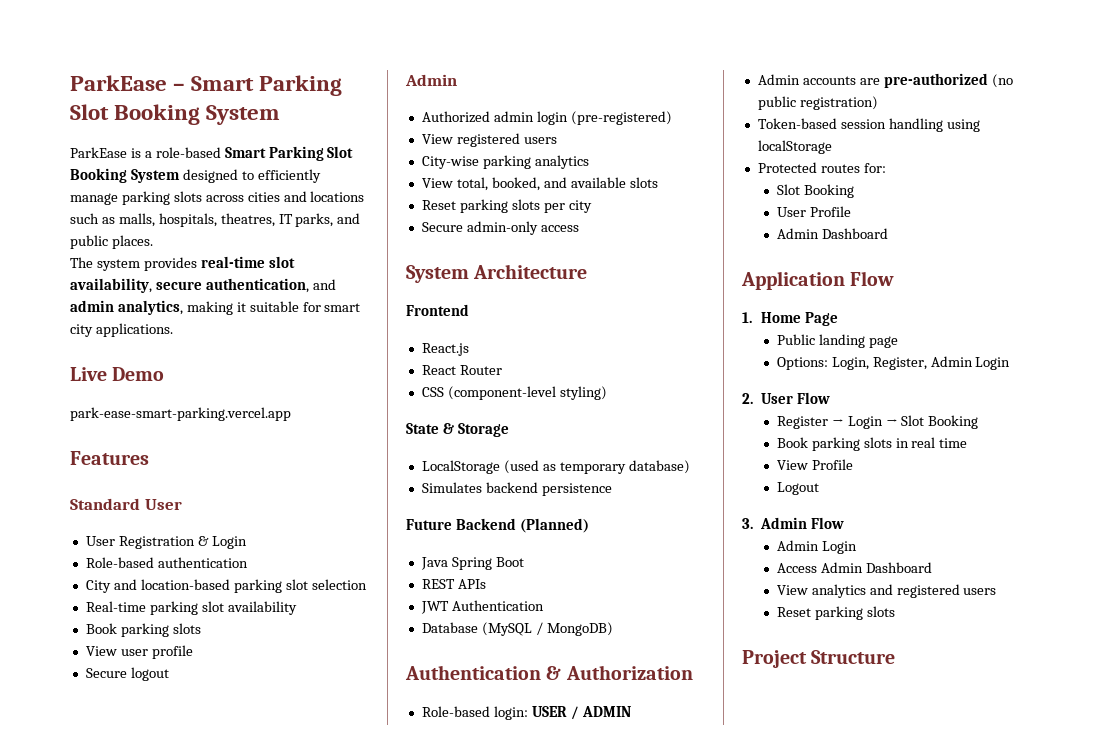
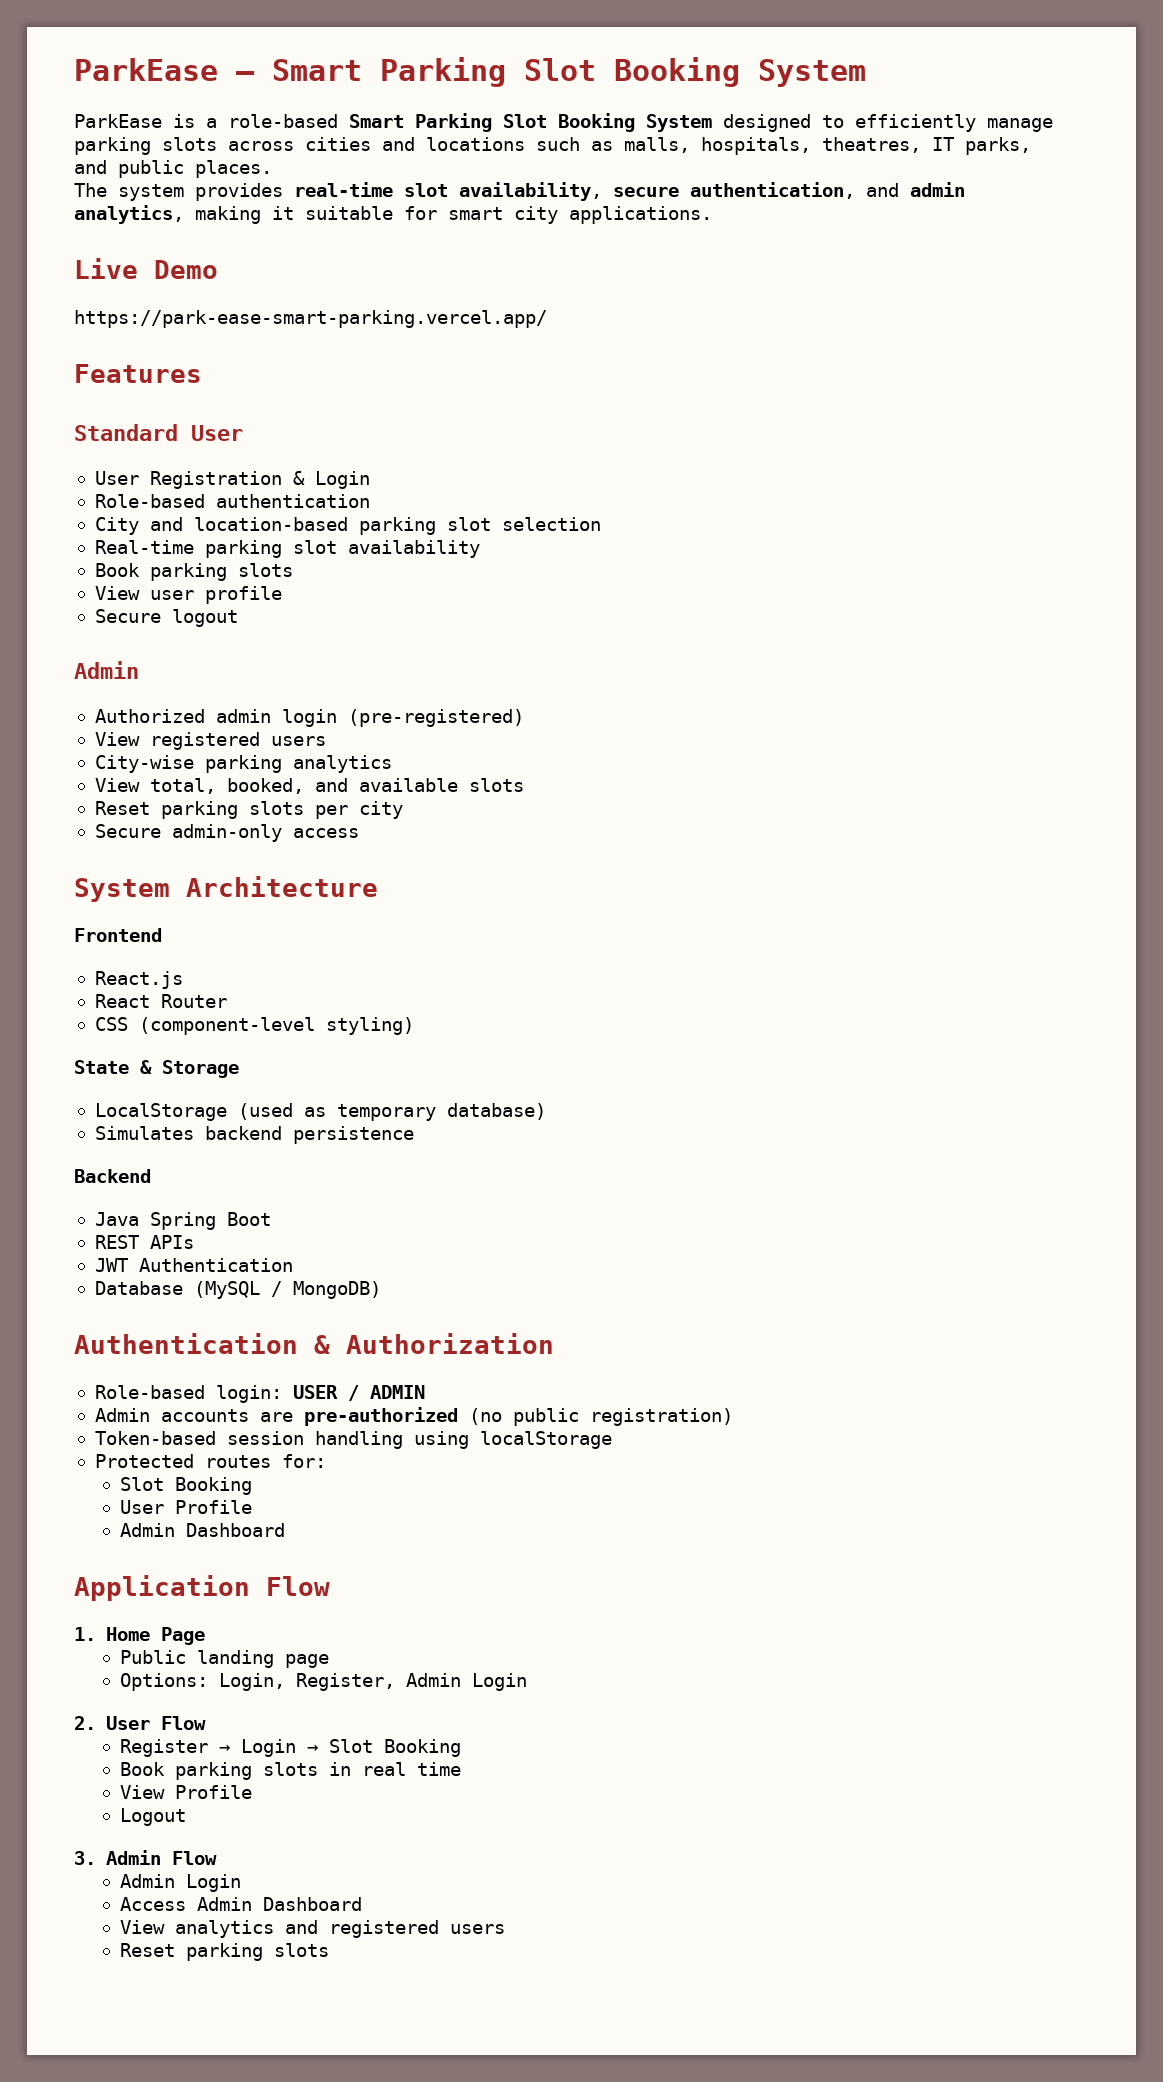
[70,407,291,421] park-ease-smart-parking.vercel.app -> [74,310,547,328] https://park-ease-smart-parking.vercel.app/
[406,519,452,530] Future -> (414, 1135) none
[519,518,589,533] (Planned) -> (151, 1176) none
[742,650,896,668] // Project Structure -> (330, 1950) none

